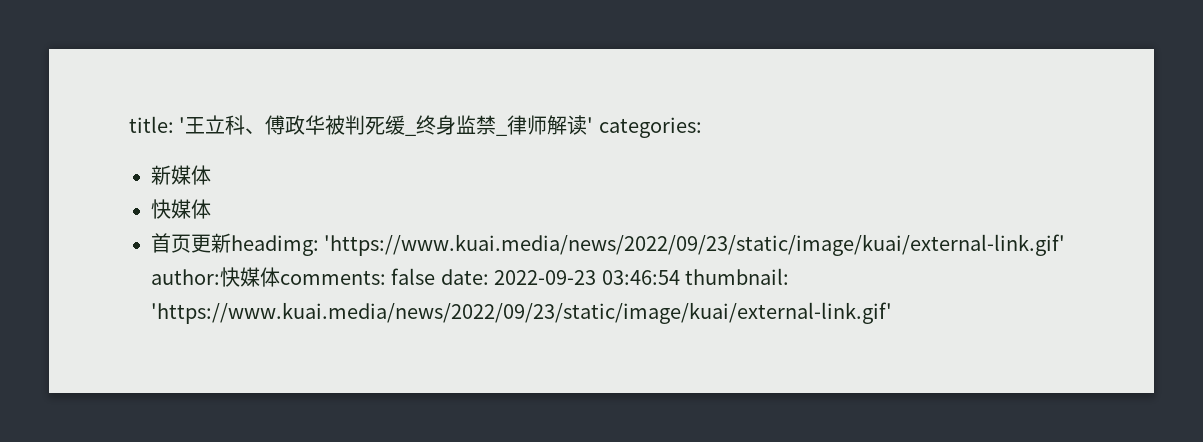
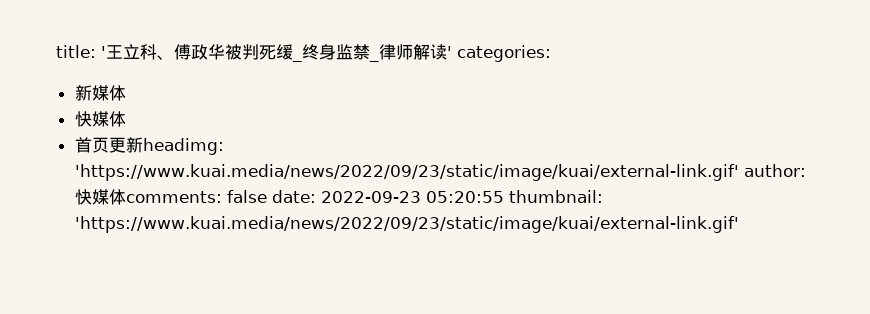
[601,270,680,285] 03:46:54 -> [425,191,504,203] 05:20:55

